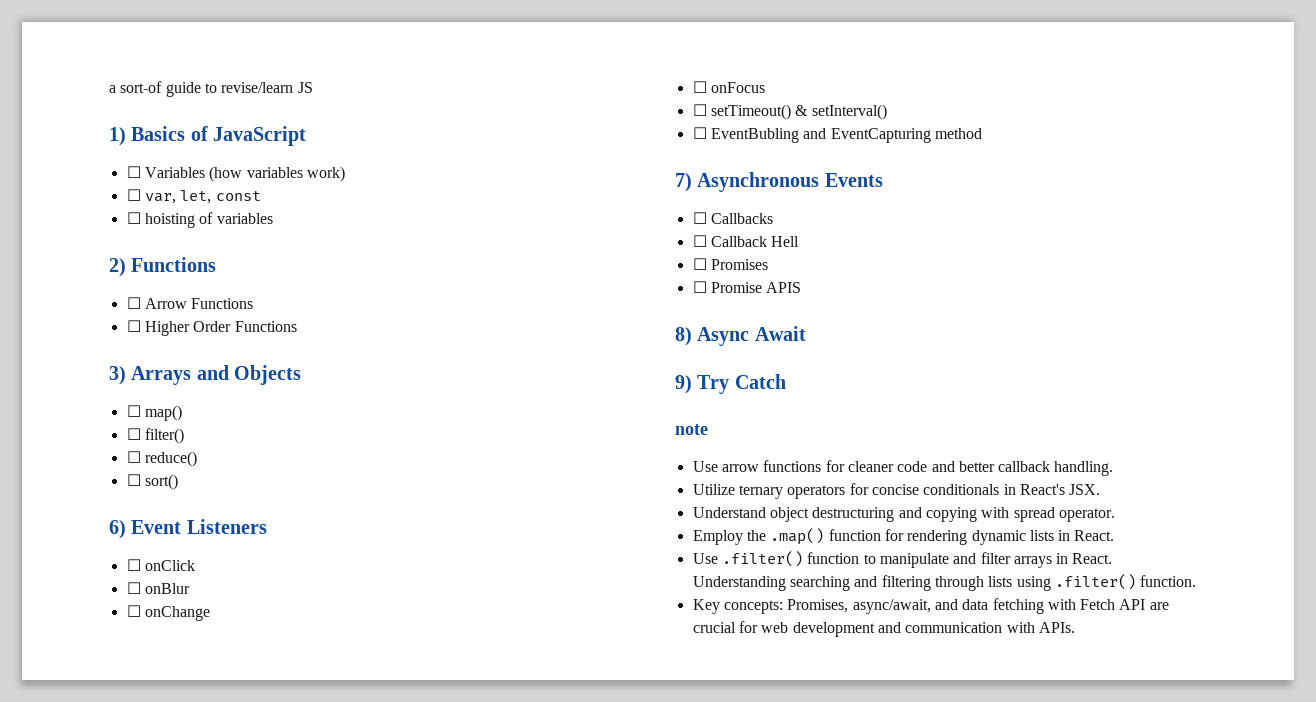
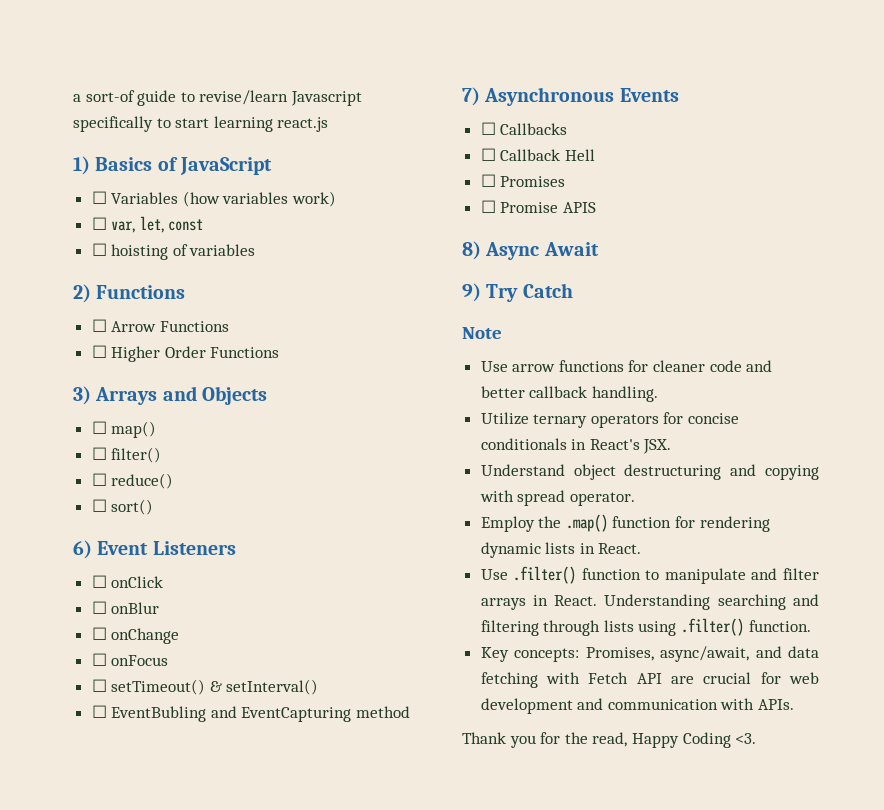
[297,82,313,93] JS -> [290,91,362,106] [73,116,329,132] Javascript specifically to start learning react.js
[675,424,708,435] note -> [462,327,502,339] Note
(1075, 627) none -> [462,732,757,748] // Thank you for the read, Happy Coding <3.

